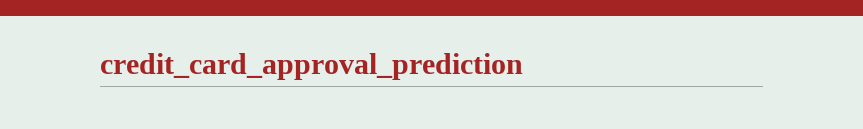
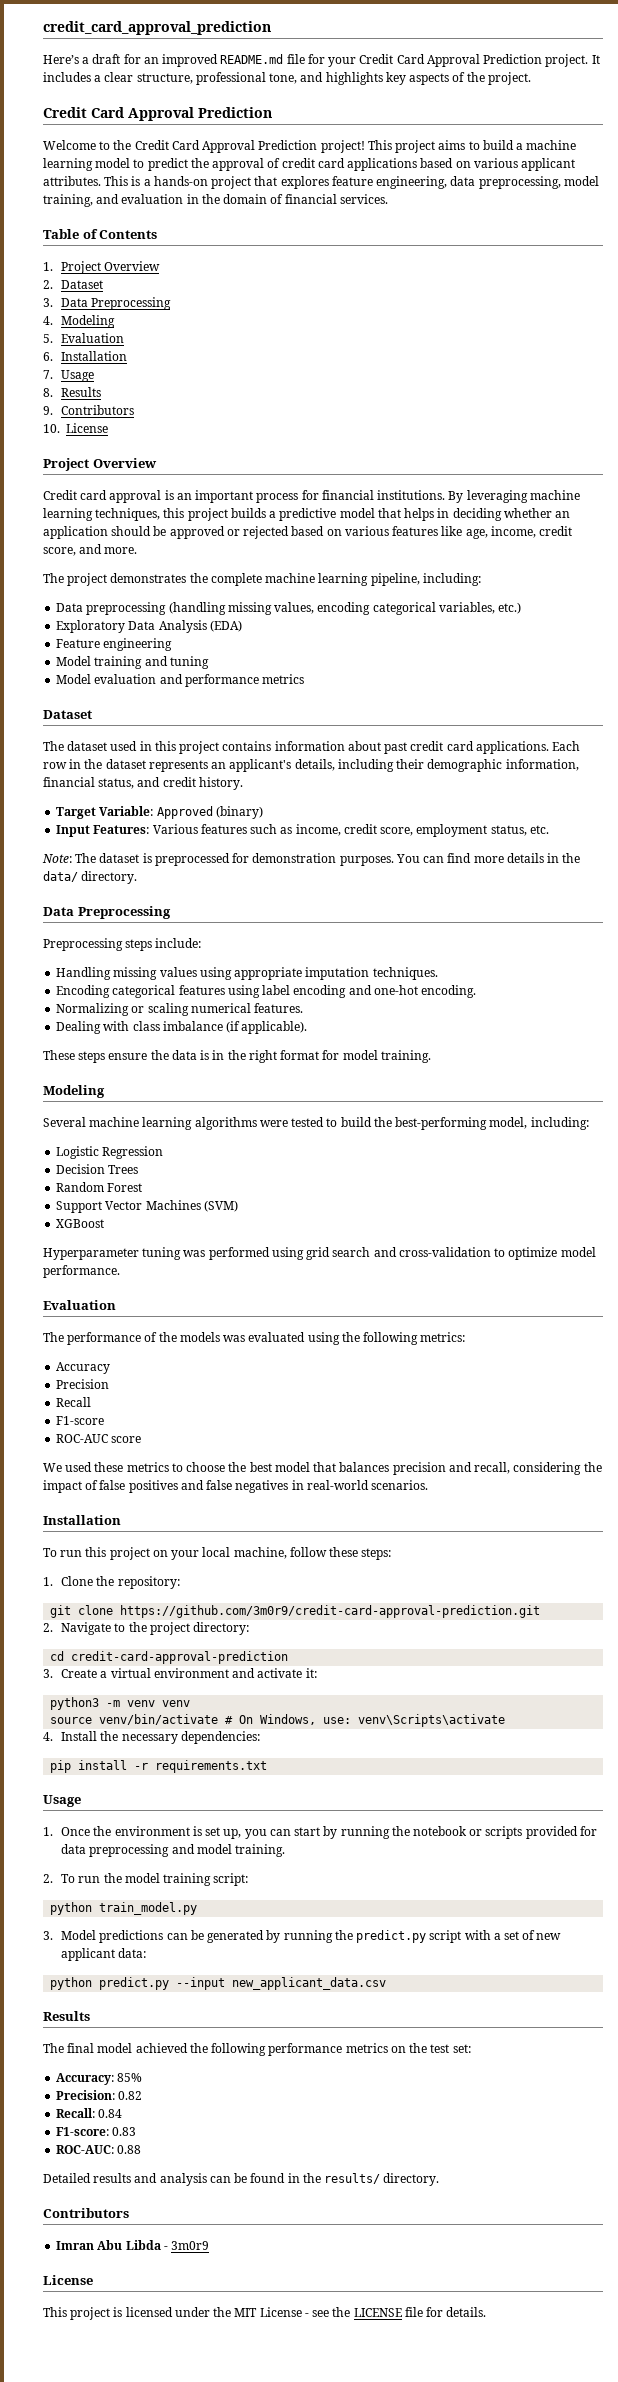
(523, 66) none -> [43,54,600,67] [43,72,531,85] [43,107,272,121] [43,140,577,153] [43,158,576,171] [43,176,599,189] [43,194,388,207] [43,229,158,239] [43,261,161,274] [43,280,104,289] [43,297,172,310] [43,315,116,328] [43,333,125,343] [43,351,128,361] [43,370,95,382] [43,387,102,397] [43,405,135,415] [43,423,108,433] [43,458,157,471] [43,490,580,503] [43,508,571,521] [43,526,573,539] [43,544,138,556] [43,573,481,586] [56,602,522,615] [56,620,242,633] [56,638,173,651] [56,656,209,669] [56,674,305,687] [43,710,92,719] [43,741,581,754] [43,759,579,772] [43,777,243,790] [56,806,263,819] [56,824,549,837] [42,853,581,866] [43,871,138,884] [43,906,171,919] [43,938,202,951] [56,967,438,980] [56,985,477,998] [56,1003,304,1016] [56,1021,308,1034] [43,1050,431,1063] [43,1085,105,1098] [43,1117,589,1130] [56,1146,164,1159] [56,1164,139,1174] [56,1182,143,1192] [56,1200,238,1213] [56,1219,105,1228] [43,1247,596,1260] [43,1265,120,1278] [43,1300,116,1310] [43,1332,466,1345] [56,1362,111,1374] [56,1379,110,1389] [56,1397,92,1407] [56,1416,105,1425] [56,1434,142,1443] [43,1462,602,1475] [43,1480,429,1493] [43,1515,121,1525] [43,1547,392,1560] [43,1576,180,1589] [50,1605,541,1618] [43,1622,250,1635] [50,1651,289,1664] [43,1668,317,1678] [50,1697,191,1710] [50,1714,506,1727] [43,1731,260,1744] [50,1760,268,1773] [43,1795,81,1807] [43,1826,597,1839] [61,1844,286,1857] [43,1873,249,1886] [50,1902,198,1915] [43,1930,562,1943] [61,1948,147,1961] [50,1977,387,1990] [43,2011,90,2021] [43,2043,471,2056] [56,2073,143,2085] [56,2090,143,2100] [56,2108,123,2118] [56,2127,137,2136] [56,2145,142,2154] [43,2173,440,2186] [43,2208,129,2218] [56,2240,210,2250] [43,2275,93,2285] [43,2307,487,2320] // Here’s a draft for an improved README.md file for your Credit Card Approval Prediction project. It includes a clear structure, professional tone, and highlights key aspects of the project. // Credit Card Approval Prediction // Welcome to the Credit Card Approval Prediction project! This project aims to build a machine learning model to predict the approval of credit card applications based on various applicant attributes. This is a hands-on project that explores feature engineering, data preprocessing, model training, and evaluation in the domain of financial services. // Table of Contents // 1. Project Overview // 2. Dataset // 3. Data Preprocessing // 4. Modeling // 5. Evaluation // 6. Installation // 7. Usage // 8. Results // 9. Contributors // 10. License // Project Overview // Credit card approval is an important process for financial institutions. By leveraging machine learning techniques, this project builds a predictive model that helps in deciding whether an application should be approved or rejected based on various features like age, income, credit score, and more. // The project demonstrates the complete machine learning pipeline, including: // Data preprocessing (handling missing values, encoding categorical variables, etc.) // Exploratory Data Analysis (EDA) // Feature engineering // Model training and tuning // Model evaluation and performance metrics // Dataset // The dataset used in this project contains information about past credit card applications. Each row in the dataset represents an applicant's details, including their demographic information, financial status, and credit history. // Target Variable: Approved (binary) // Input Features: Various features such as income, credit score, employment status, etc. // Note: The dataset is preprocessed for demonstration purposes. You can find more details in the data/ directory. // Data Preprocessing // Preprocessing steps include: // Handling missing values using appropriate imputation techniques. // Encoding categorical features using label encoding and one-hot encoding. // Normalizing or scaling numerical features. // Dealing with class imbalance (if applicable). // These steps ensure the data is in the right format for model training. // Modeling // Several machine learning algorithms were tested to build the best-performing model, including: // Logistic Regression // Decision Trees // Random Forest // Support Vector Machines (SVM) // XGBoost // Hyperparameter tuning was performed using grid search and cross-validation to optimize model performance. // Evaluation // The performance of the models was evaluated using the following metrics: // Accuracy // Precision // Recall // F1-score // ROC-AUC score // We used these metrics to choose the best model that balances precision and recall, considering the impact of false positives and false negatives in real-world scenarios. // Installation // To run this project on your local machine, follow these steps: // 1. Clone the repository: // git clone https://github.com/3m0r9/credit-card-approval-prediction.git // 2. Navigate to the project directory: // cd credit-card-approval-prediction // 3. Create a virtual environment and activate it: // python3 -m venv venv // source venv/bin/activate # On Windows, use: venv\Scripts\activate // 4. Install the necessary dependencies: // pip install -r requirements.txt // Usage // 1. Once the environment is set up, you can start by running the notebook or scripts provided for data preprocessing and model training. // 2. To run the model training script: // python train_model.py // 3. Model predictions can be generated by running the predict.py script with a set of new applicant data: // python predict.py --input new_applicant_data.csv // Results // The final model achieved the following performance metrics on the test set: // Accuracy: 85% // Precision: 0.82 // Recall: 0.84 // F1-score: 0.83 // ROC-AUC: 0.88 // Detailed results and analysis can be found in the results/ directory. // Contributors // Imran Abu Libda - 3m0r9 // License // This project is licensed under the MIT License - see the LICENSE file for details.

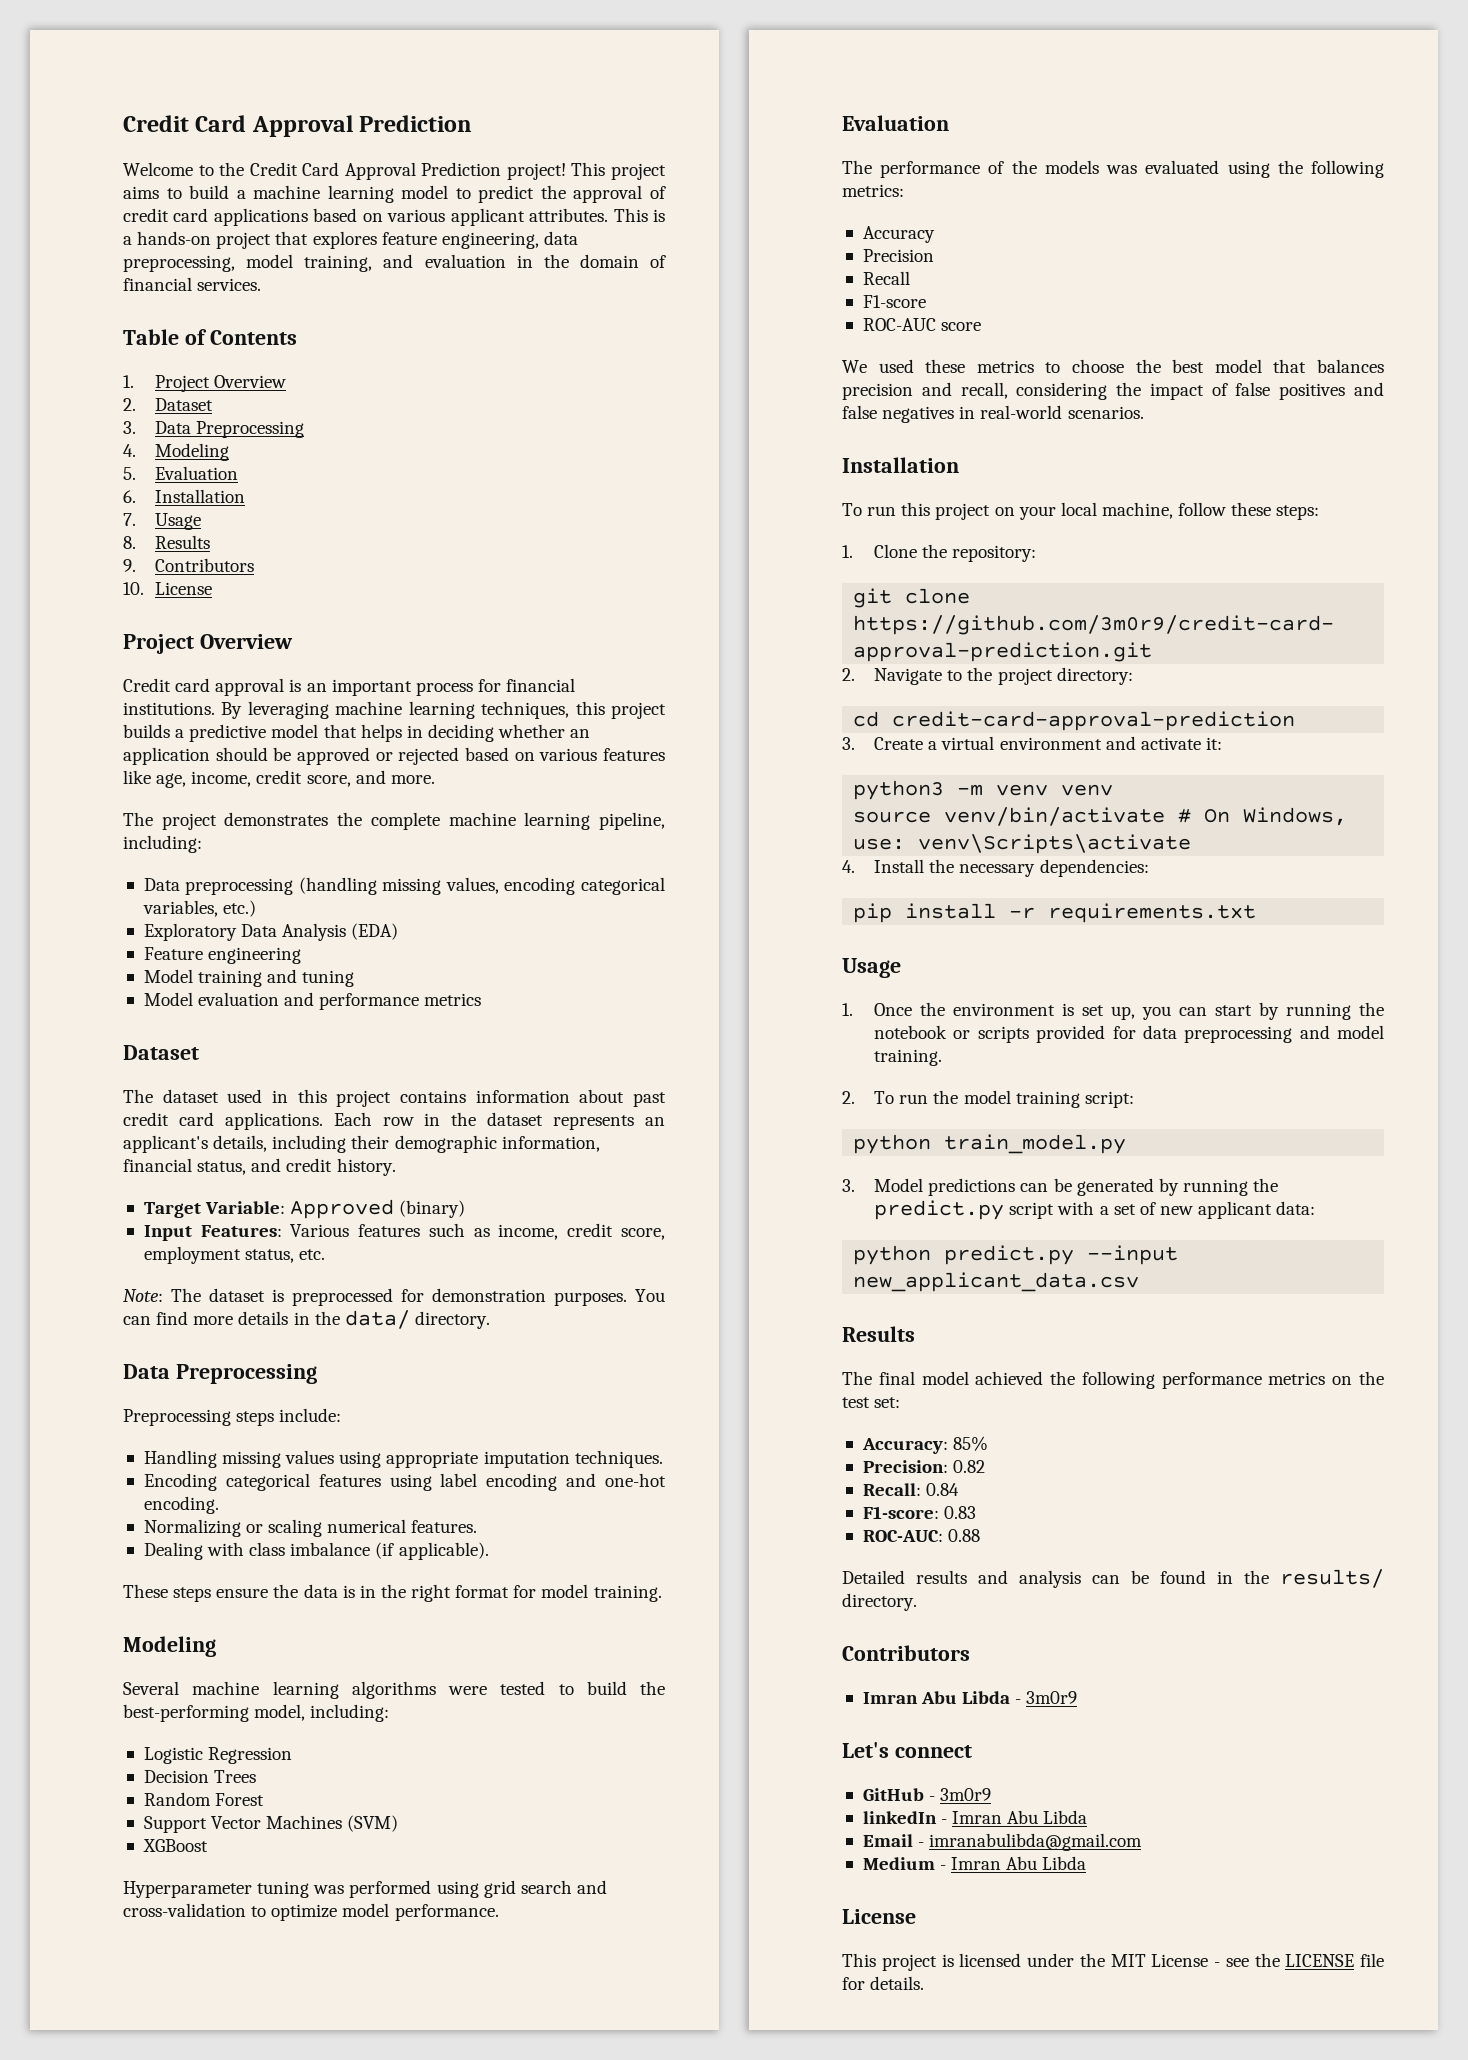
[43,21,271,35] [43,54,600,67] [43,72,531,85] credit_card_approval_prediction // Here’s a draft for an improved README.md file for your Credit Card Approval Prediction project. It includes a clear structure, professional tone, and highlights key aspects of the project. // -> (123, 123) none
(210, 2245) none -> [842,1742,972,1758] [862,1788,992,1801] [862,1810,1088,1824] [862,1833,1143,1851] [862,1856,1087,1870] // Let's connect // GitHub - 3m0r9 // linkedIn - Imran Abu Libda // Email - imranabulibda@gmail.com // Medium - Imran Abu Libda

